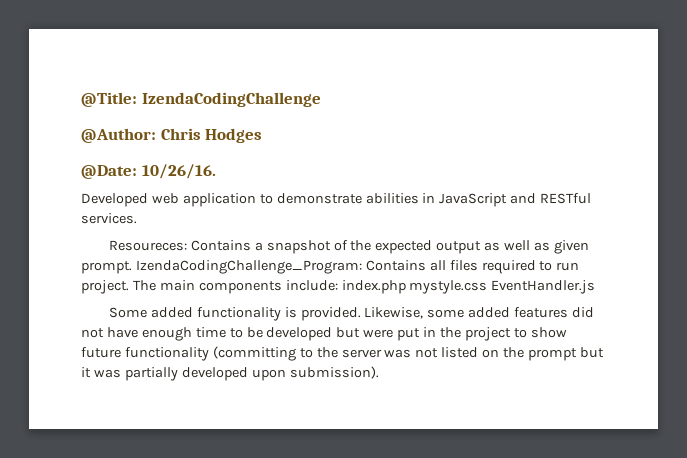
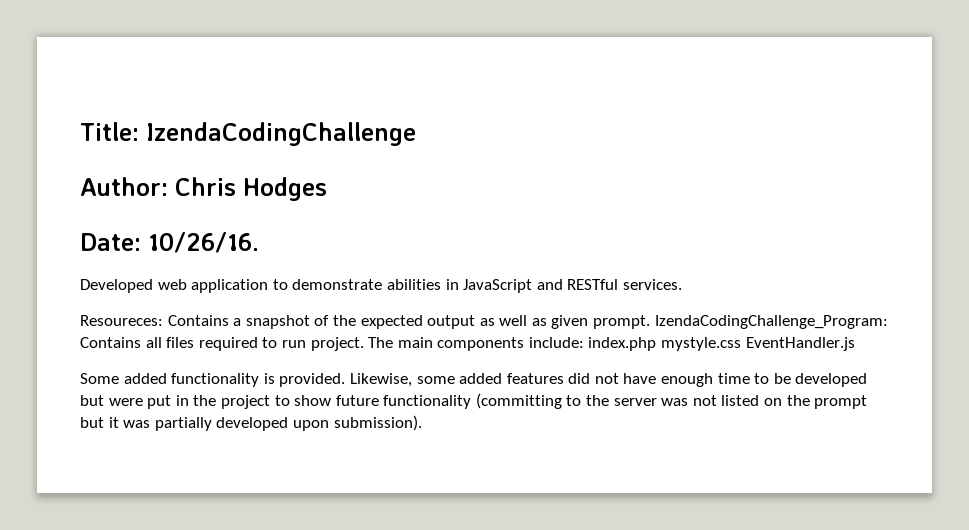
[81,92,137,107] @Title: -> [80,122,139,141] Title:
[81,128,156,143] @Author: -> [80,177,168,196] Author:
[81,165,137,179] @Date: -> [80,233,141,251] Date:

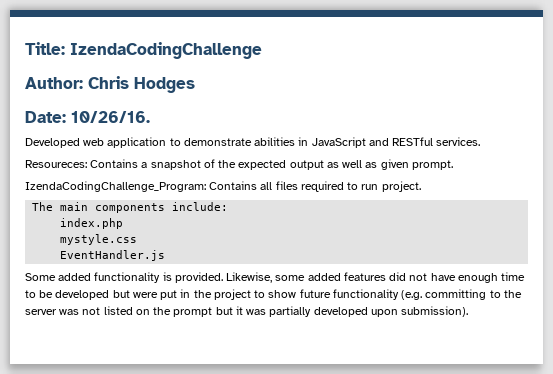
(651, 322) none -> (453, 165) //
(364, 344) none -> (421, 186) //
(584, 342) none -> (229, 206) //
(657, 344) none -> (124, 223) //
(742, 344) none -> (138, 239) //
[475,393,562,409] (committing -> [401,289,487,300] (e.g. committing

